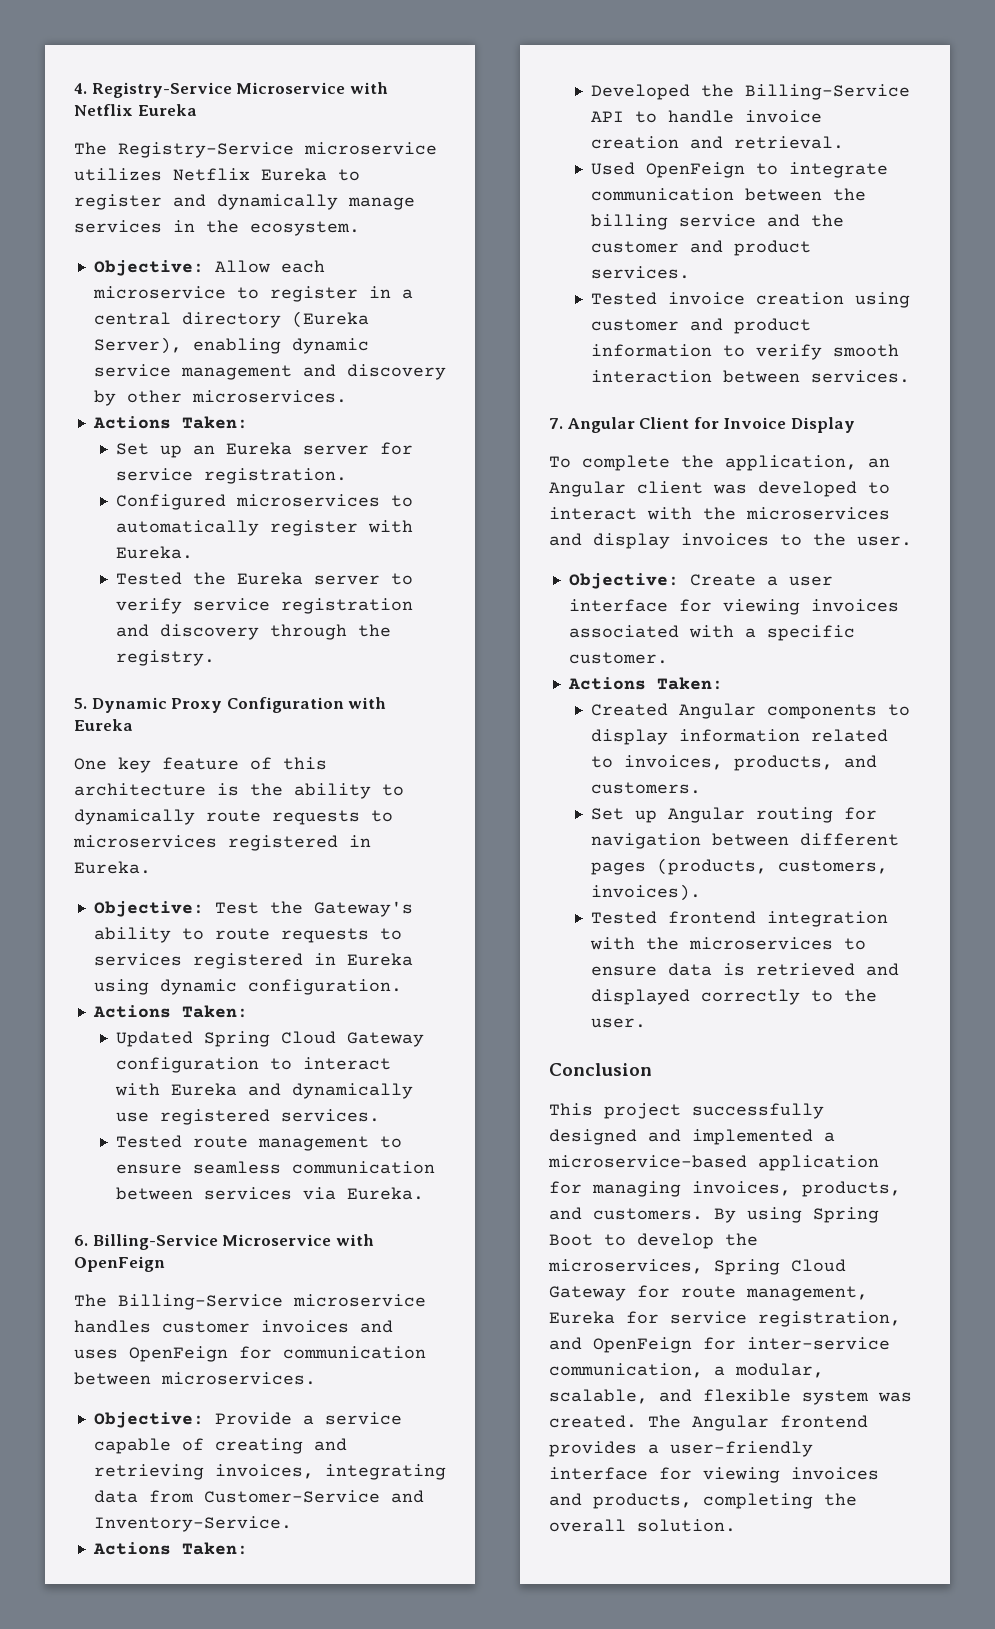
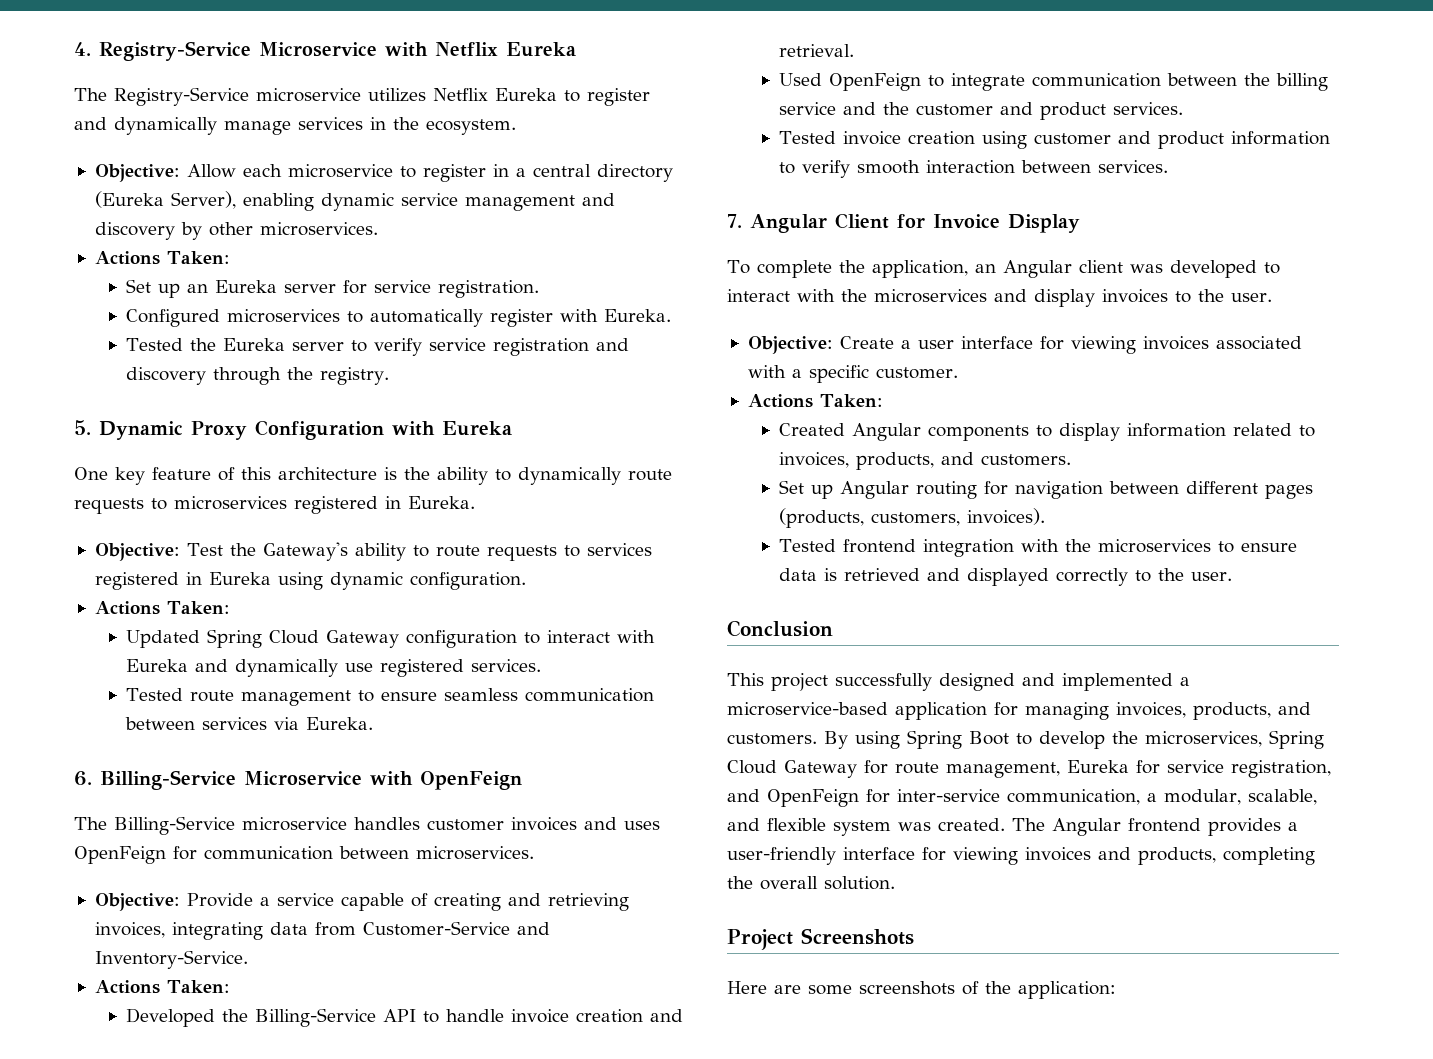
(736, 1525) none -> [727,928,914,950] [727,981,1116,999] // Project Screenshots // Here are some screenshots of the application:

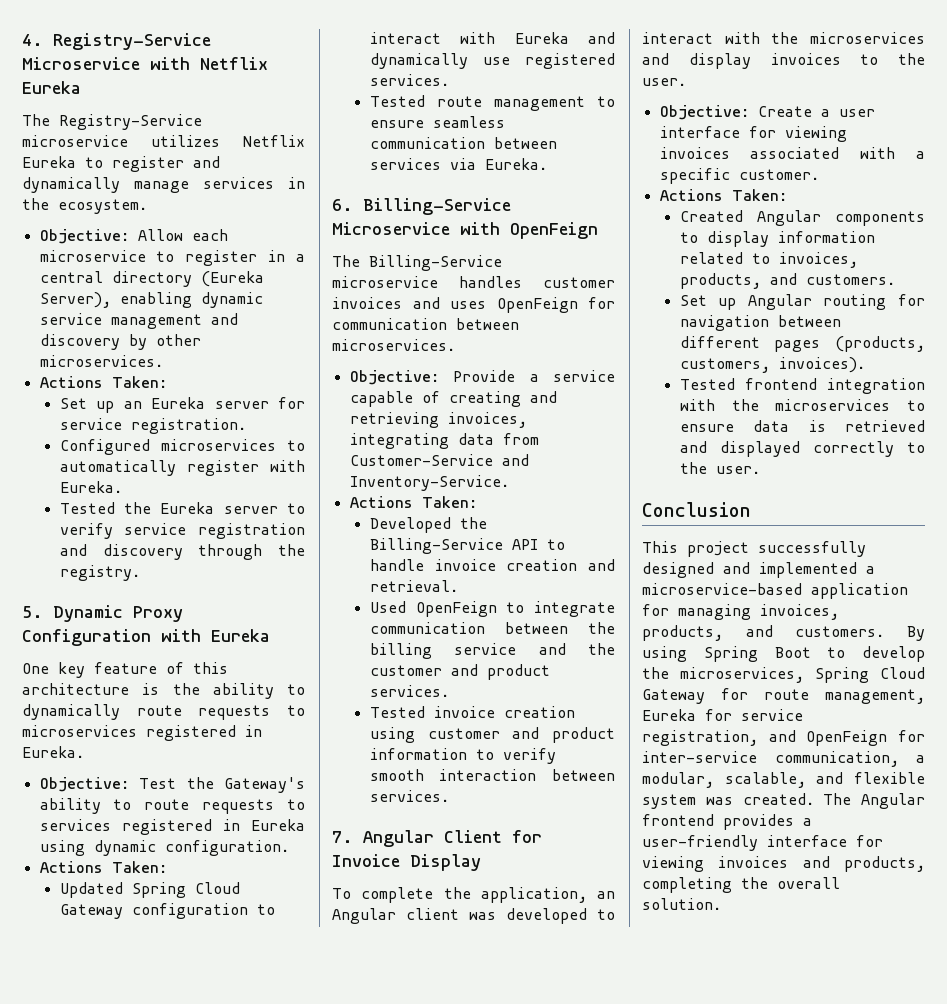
[727,928,914,950] [727,981,1116,999] // Project Screenshots // Here are some screenshots of the application: -> (721, 904) none

